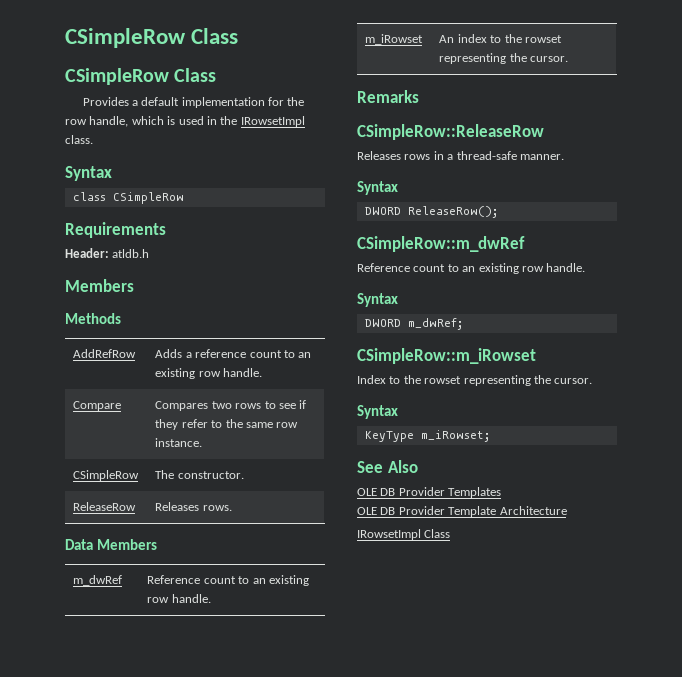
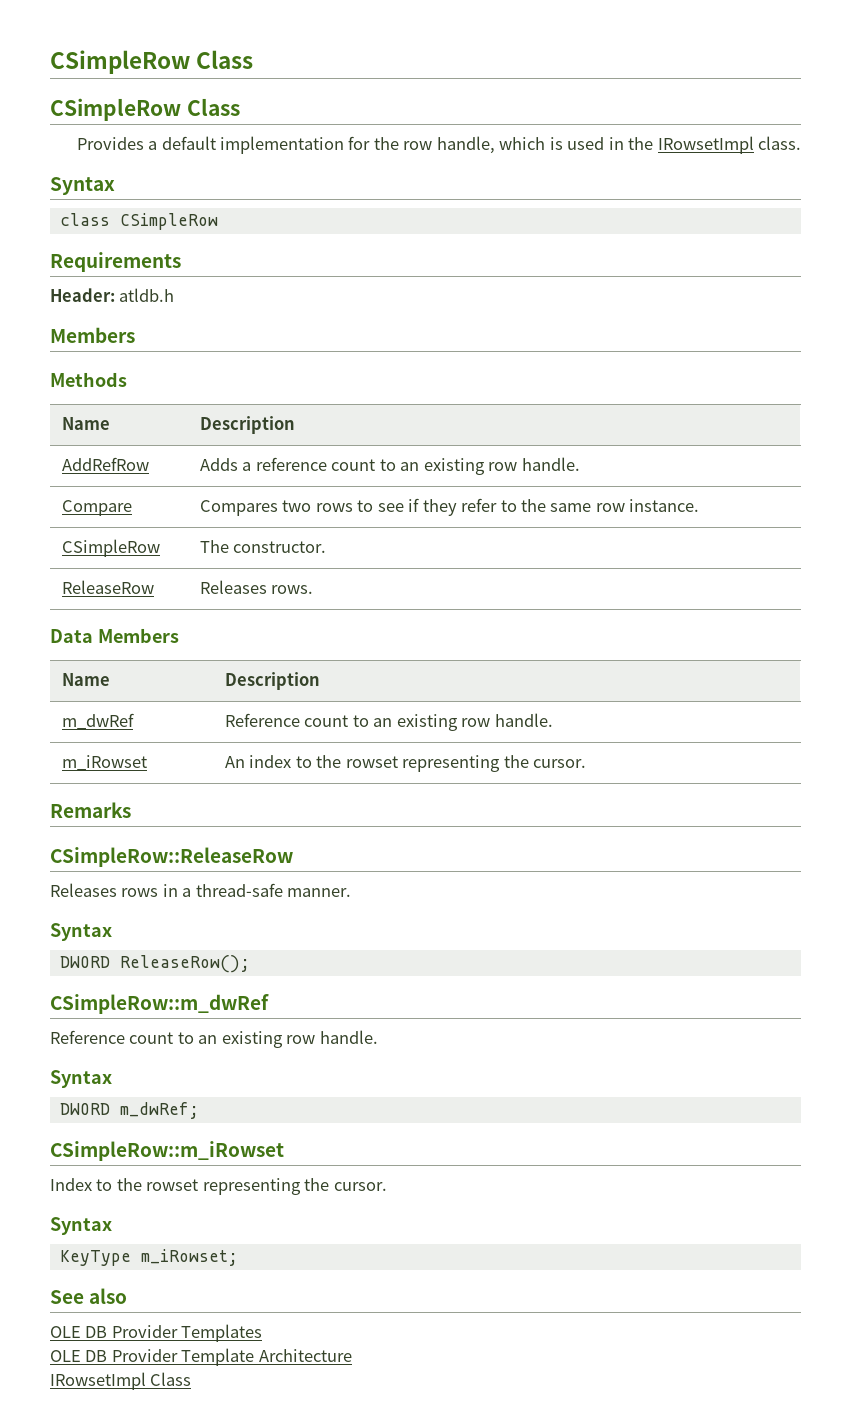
(121, 318) none -> [61,417,110,430] [199,416,295,434] // Name | Description
(157, 544) none -> [61,673,110,686] [224,672,320,690] // Name | Description
[387,460,418,473] Also -> [89,1288,128,1304] also

